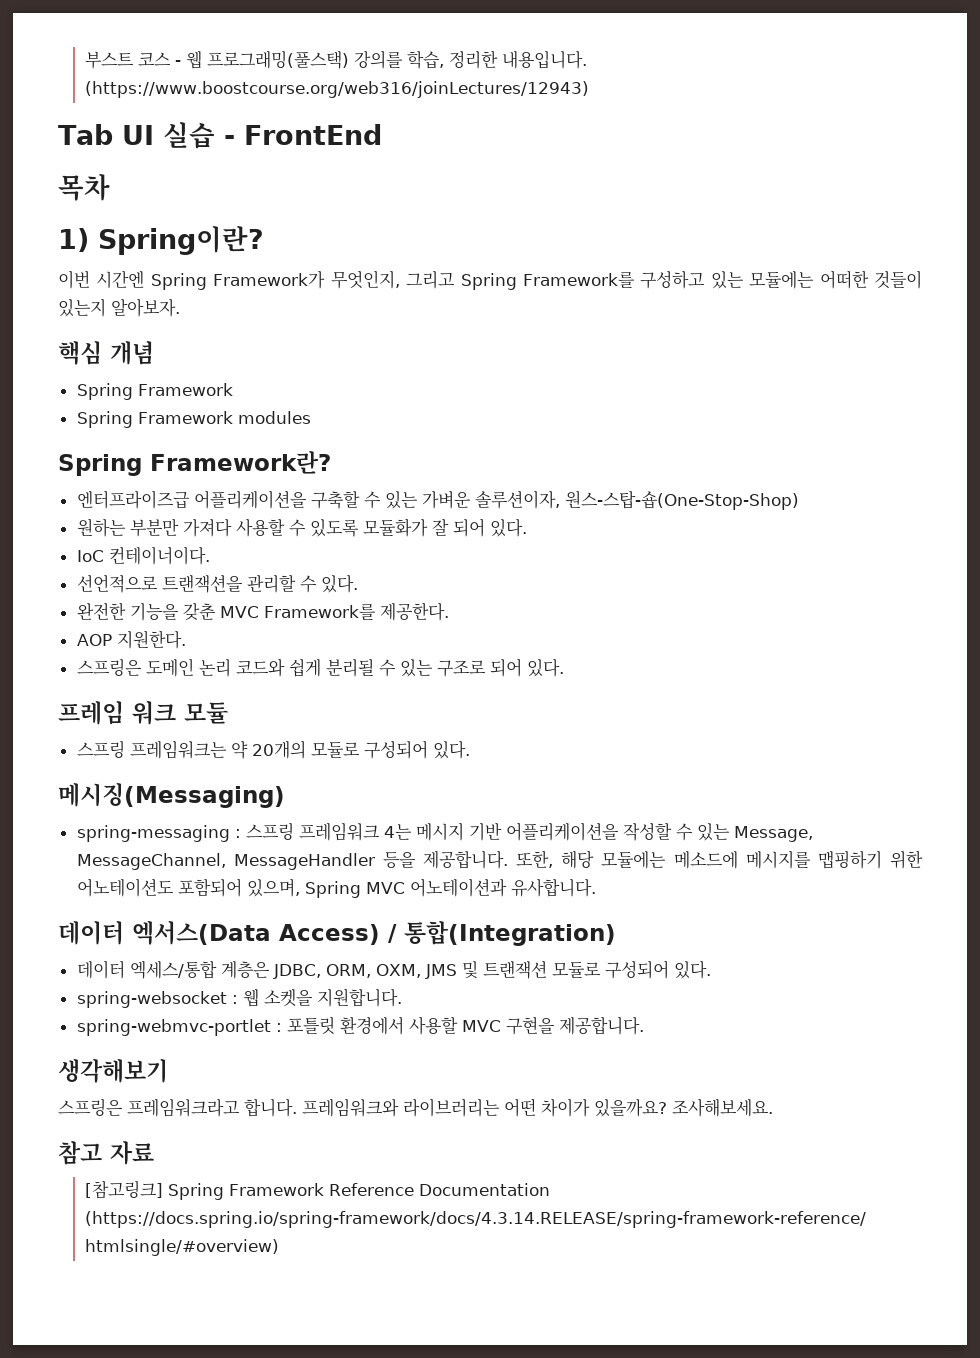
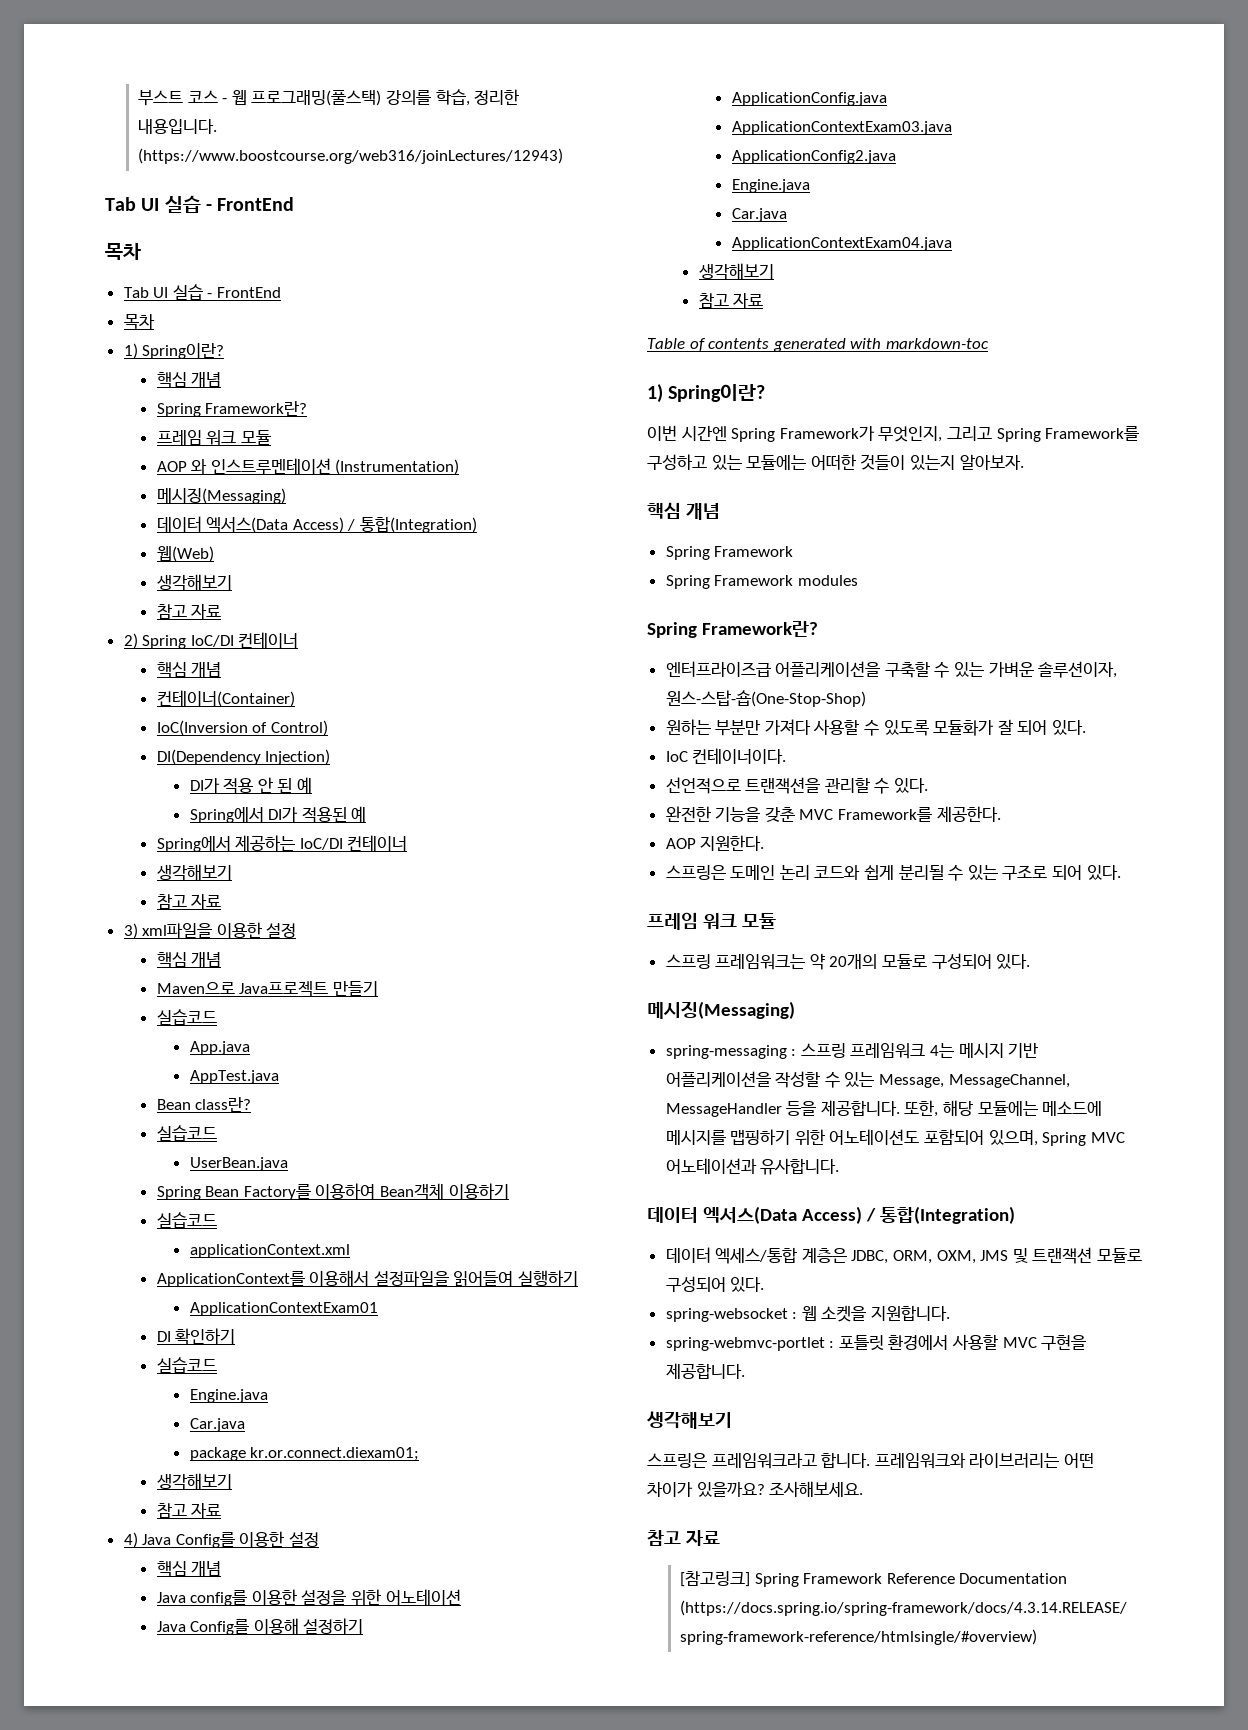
(110, 187) none -> [123,284,282,300] [123,314,155,329] [123,343,225,359] [156,372,222,388] [156,401,308,417] [156,429,271,446] [156,458,460,475] [156,488,286,504] [156,516,478,533] [156,546,214,562] [156,574,232,591] [156,604,222,619] [123,632,299,649] [156,662,222,678] [156,690,295,707] [156,720,328,736] [156,749,331,765] [189,777,313,794] [189,806,367,823] [156,835,408,852] [156,864,232,881] [156,894,222,909] [123,922,297,939] [156,952,222,968] [156,981,378,997] [156,1009,217,1025] [189,1041,250,1055] [189,1070,279,1084] [156,1097,252,1112] [156,1125,217,1141] [189,1157,288,1171] [156,1183,509,1200] [156,1212,217,1228] [189,1244,350,1258] [156,1270,579,1287] [189,1302,378,1316] [156,1328,236,1345] [156,1357,217,1373] [189,1389,268,1403] [189,1418,245,1432] [189,1447,420,1461] [156,1473,232,1490] [156,1503,222,1518] [123,1531,320,1548] [156,1561,222,1577] [156,1589,461,1606] [156,1618,364,1635] [731,92,887,106] [731,121,952,135] [731,150,896,164] [731,179,810,193] [731,208,787,222] [731,237,952,251] [698,263,774,280] [698,293,764,308] [647,338,989,352] // Tab UI 실습 - FrontEnd // 목차 // 1) Spring이란? // 핵심 개념 // Spring Framework란? // 프레임 워크 모듈 // AOP 와 인스트루멘테이션 (Instrumentation) // 메시징(Messaging) // 데이터 엑서스(Data Access) / 통합(Integration) // 웹(Web) // 생각해보기 // 참고 자료 // 2) Spring IoC/DI 컨테이너 // 핵심 개념 // 컨테이너(Container) // IoC(Inversion of Control) // DI(Dependency Injection) // DI가 적용 안 된 예 // Spring에서 DI가 적용된 예 // Spring에서 제공하는 IoC/DI 컨테이너 // 생각해보기 // 참고 자료 // 3) xml파일을 이용한 설정 // 핵심 개념 // Maven으로 Java프로젝트 만들기 // 실습코드 // App.java // AppTest.java // Bean class란? // 실습코드 // UserBean.java // Spring Bean Factory를 이용하여 Bean객체 이용하기 // 실습코드 // applicationContext.xml // ApplicationContext를 이용해서 설정파일을 읽어들여 실행하기 // ApplicationContextExam01 // DI 확인하기 // 실습코드 // Engine.java // Car.java // package kr.or.connect.diexam01; // 생각해보기 // 참고 자료 // 4) Java Config를 이용한 설정 // 핵심 개념 // Java config를 이용한 설정을 위한 어노테이션 // Java Config를 이용해 설정하기 // ApplicationConfig.java // ApplicationContextExam03.java // ApplicationConfig2.java // Engine.java // Car.java // ApplicationContextExam04.java // 생각해보기 // 참고 자료 // Table of contents generated with markdown-toc

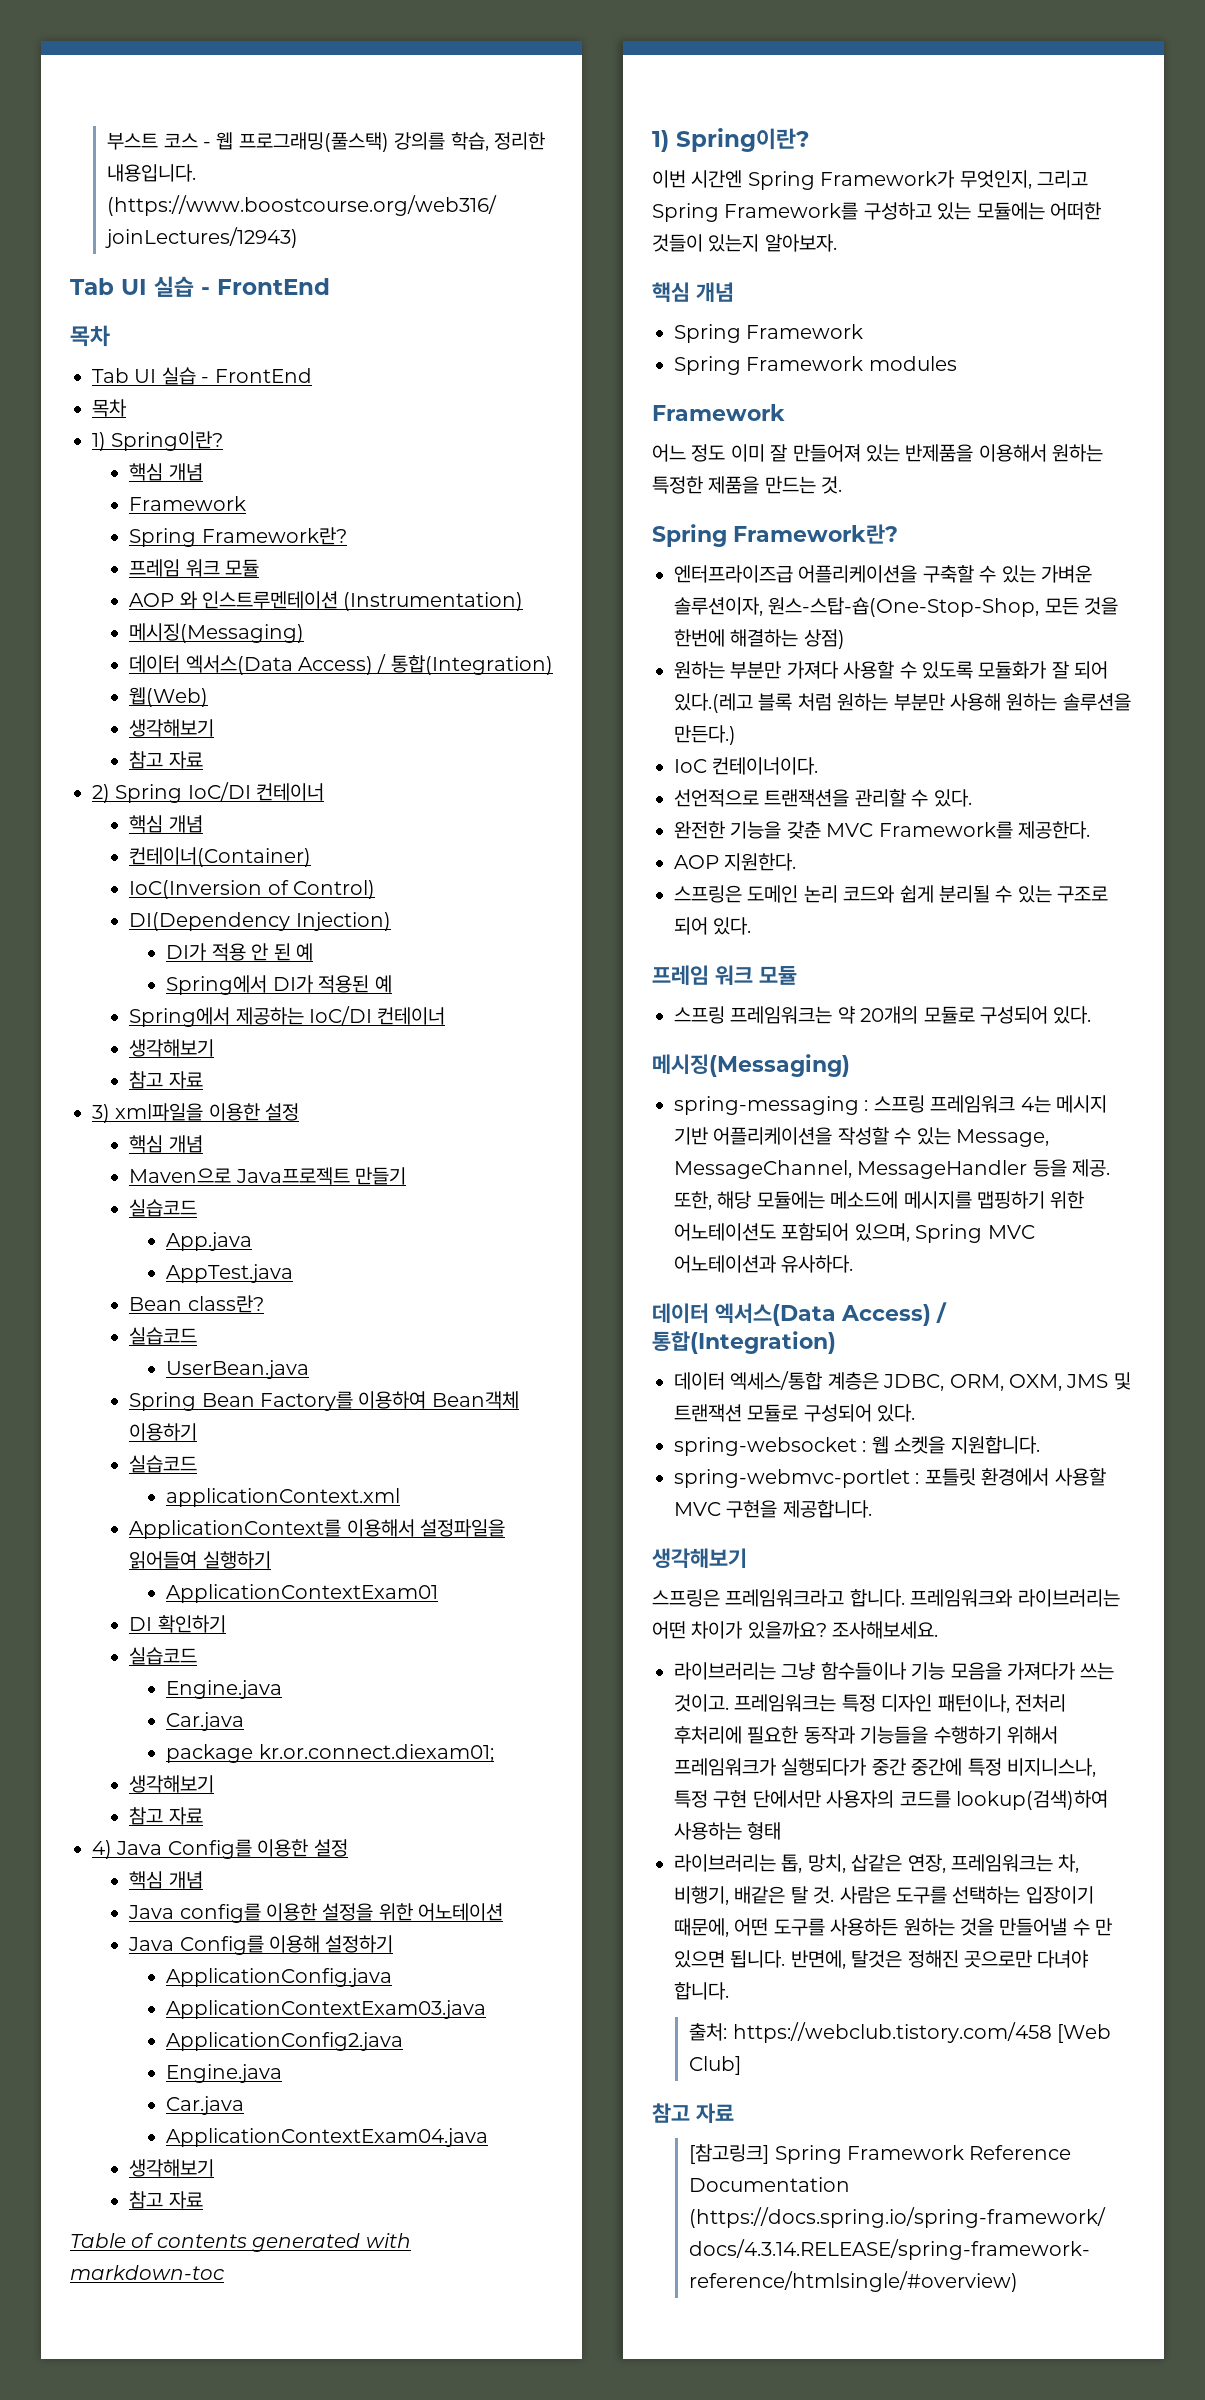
(222, 379) none -> [129,496,247,511] // Framework
(858, 580) none -> [652,404,785,421] [652,444,1104,462] [652,476,843,494] // Framework // 어느 정도 이미 잘 만들어져 있는 반제품을 이용해서 원하는 특정한 제품을 만드는 것.
[665,690,866,707] 원스-스탑-숍(One-Stop-Shop) -> [768,597,1119,617] [674,629,845,649] 원스-스탑-숍(One-Stop-Shop, 모든 것을 한번에 해결하는 상점)
[1052,720,1087,735] 있다. -> [674,693,1131,713] [674,725,736,745] 있다.(레고 블록 처럼 원하는 부분만 사용해 원하는 솔루션을 만든다.)
[820,1100,900,1116] 제공합니다. -> [1072,1159,1111,1177] 제공.
[760,1158,840,1175] 유사합니다. -> [781,1255,854,1273] 유사하다.
(864, 1489) none -> [674,1662,1115,1680] [674,1694,1066,1713] [674,1726,1058,1744] [674,1758,1096,1777] [674,1790,1108,1810] [674,1822,782,1840] [674,1854,1080,1873] [674,1886,1094,1905] [674,1918,1113,1937] [674,1950,1089,1969] [674,1982,729,2000] [689,2022,1112,2043] [689,2056,742,2075] // 라이브러리는 그냥 함수들이나 기능 모음을 가져다가 쓰는 것이고. 프레임워크는 특정 디자인 패턴이나, 전처리 후처리에 필요한 동작과 기능들을 수행하기 위해서 프레임워크가 실행되다가 중간 중간에 특정 비지니스나, 특정 구현 단에서만 사용자의 코드를 lookup(검색)하여 사용하는 형태 // 라이브러리는 톱, 망치, 삽같은 연장, 프레임워크는 차, 비행기, 배같은 탈 것. 사람은 도구를 선택하는 입장이기 때문에, 어떤 도구를 사용하든 원하는 것을 만들어낼 수 만 있으면 됩니다. 반면에, 탈것은 정해진 곳으로만 다녀야 합니다. // 출처: https://webclub.tistory.com/458 [Web Club]

